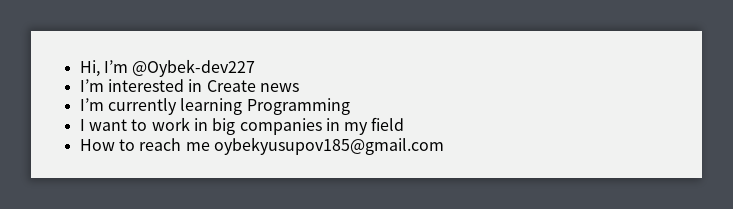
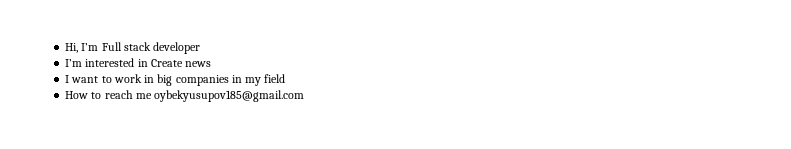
[132,59,256,77] @Oybek-dev227 -> [101,42,201,54] Full stack developer
[79,98,350,115] // I’m currently learning Programming -> (212, 64) none

